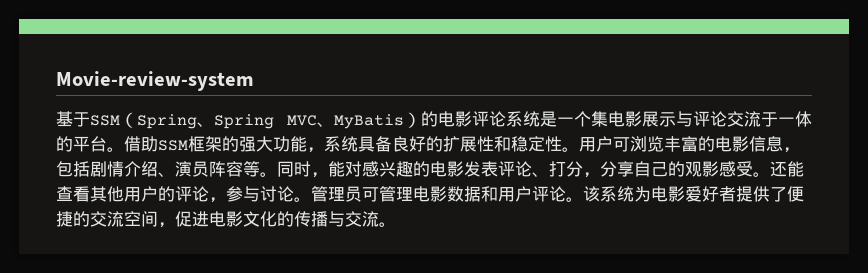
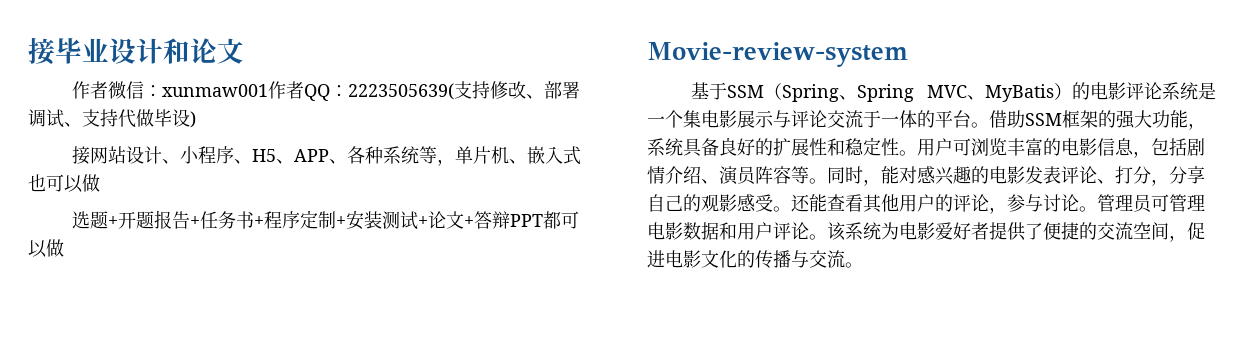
(56, 81) none -> [28,37,244,65] [72,81,581,101] [28,109,196,128] [72,146,582,166] [28,174,100,193] [72,210,580,230] [28,239,64,258] 接毕业设计和论文 // 作者微信：xunmaw001作者QQ：2223505639(支持修改、部署调试、支持代做毕设) // 接网站设计、小程序、H5、APP、各种系统等，单片机、嵌入式也可以做 // 选题+开题报告+任务书+程序定制+安装测试+论文+答辩PPT都可以做 //

